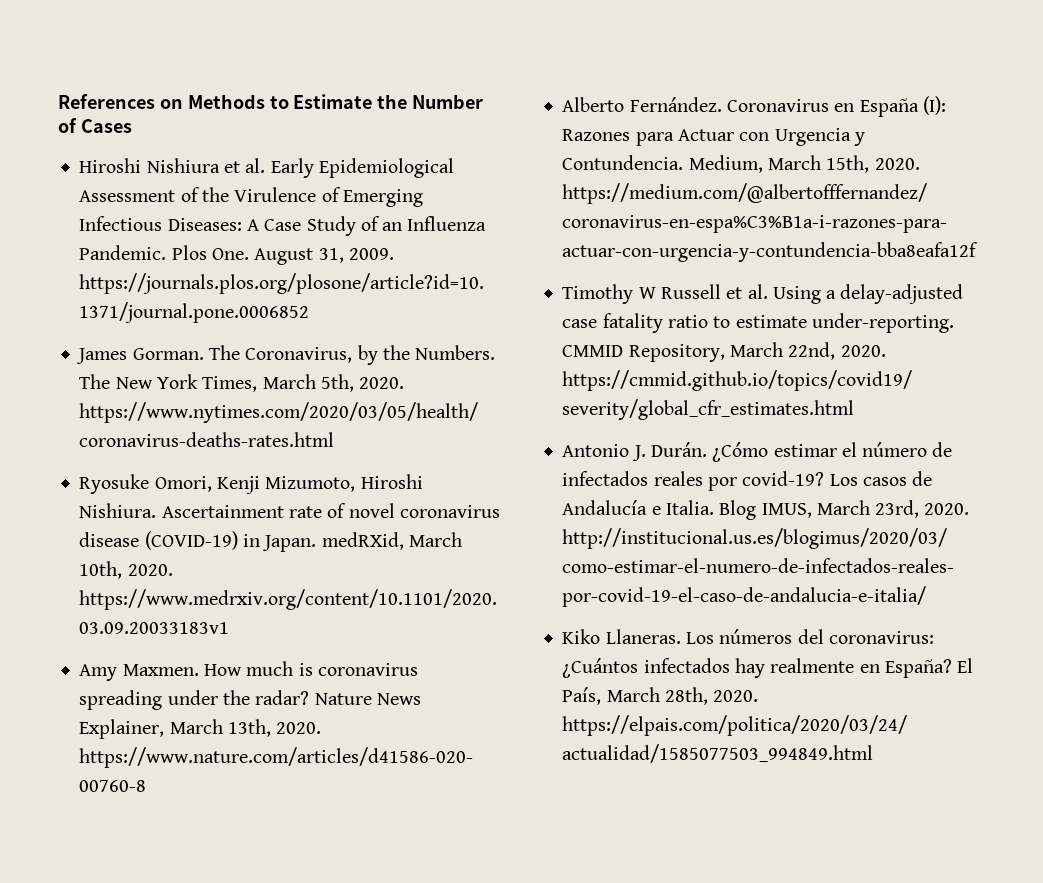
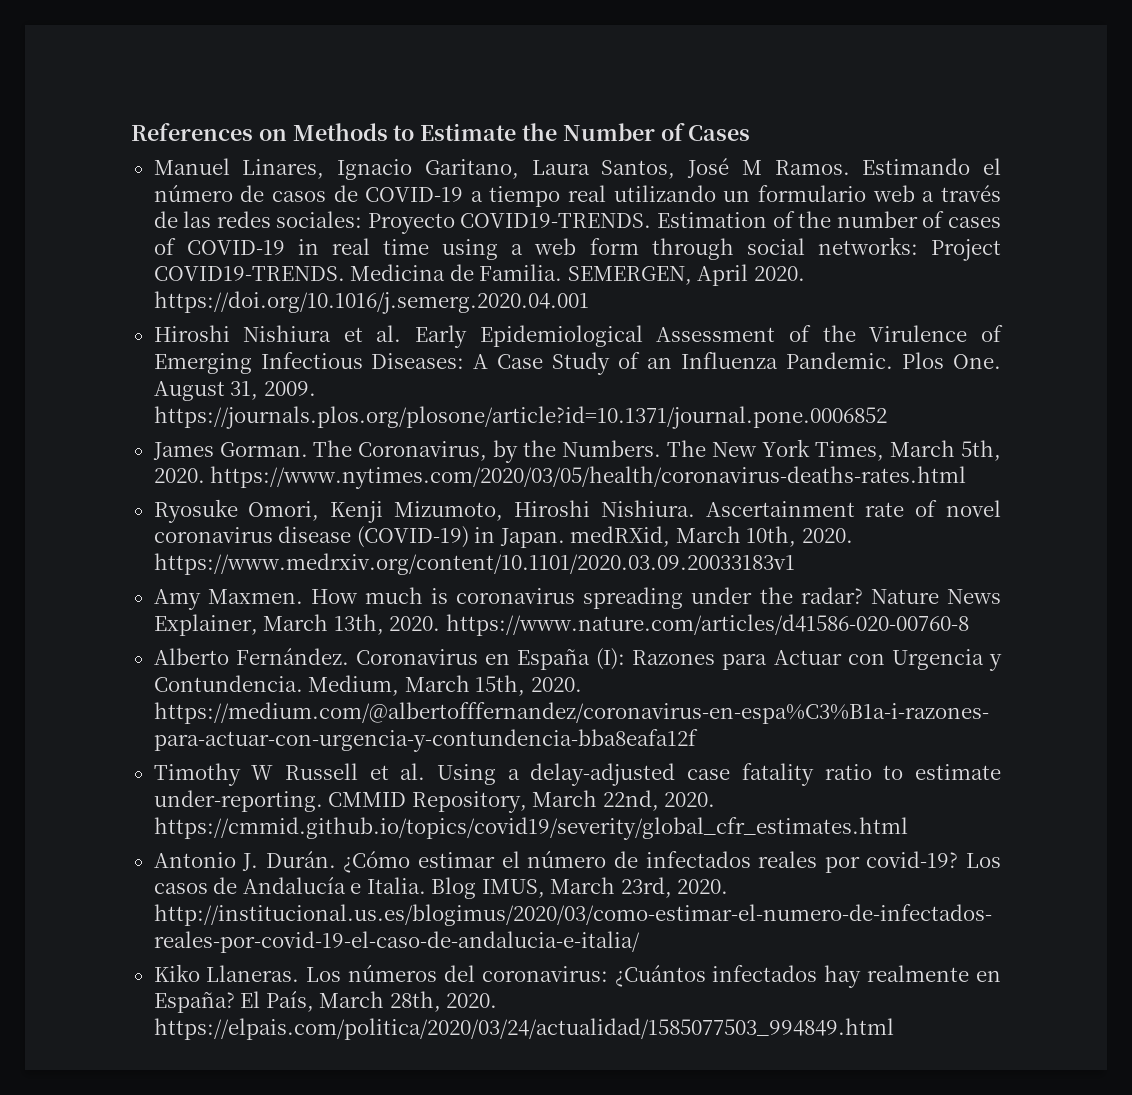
(132, 126) none -> [153,158,1002,180] [153,184,1001,207] [153,211,1002,234] [153,237,1002,261] [153,264,805,286] [153,291,589,314] // Manuel Linares, Ignacio Garitano, Laura Santos, José M Ramos. Estimando el número de casos de COVID-19 a tiempo real utilizando un formulario web a través de las redes sociales: Proyecto COVID19-TRENDS. Estimation of the number of cases of COVID-19 in real time using a web form through social networks: Project COVID19-TRENDS. Medicina de Familia. SEMERGEN, April 2020. https://doi.org/10.1016/j.semerg.2020.04.001

